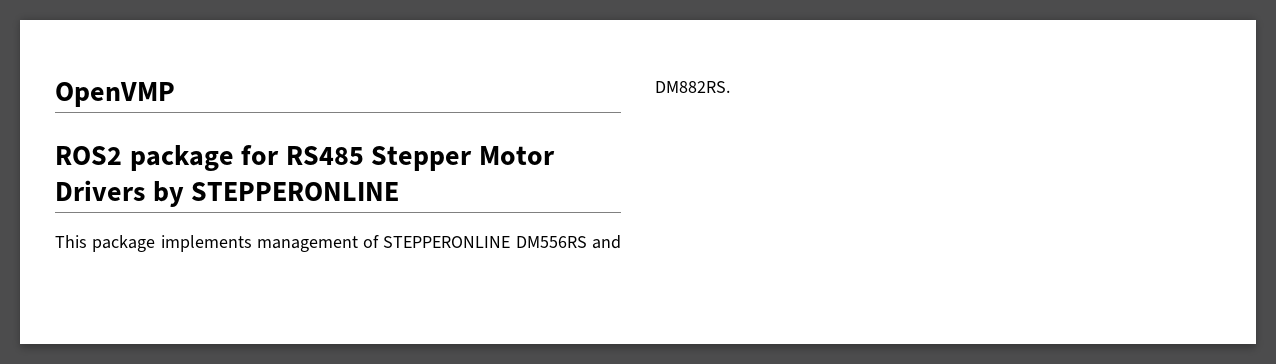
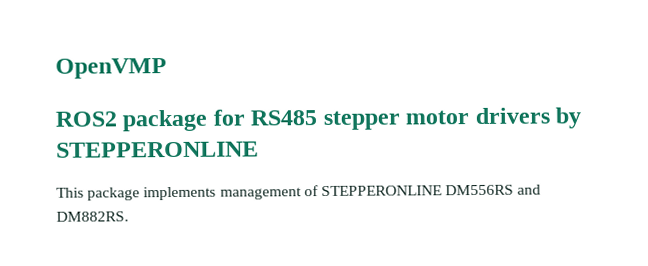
[371,146,555,171] [55,180,145,201] Stepper Motor Drivers -> [322,107,550,131] stepper motor drivers

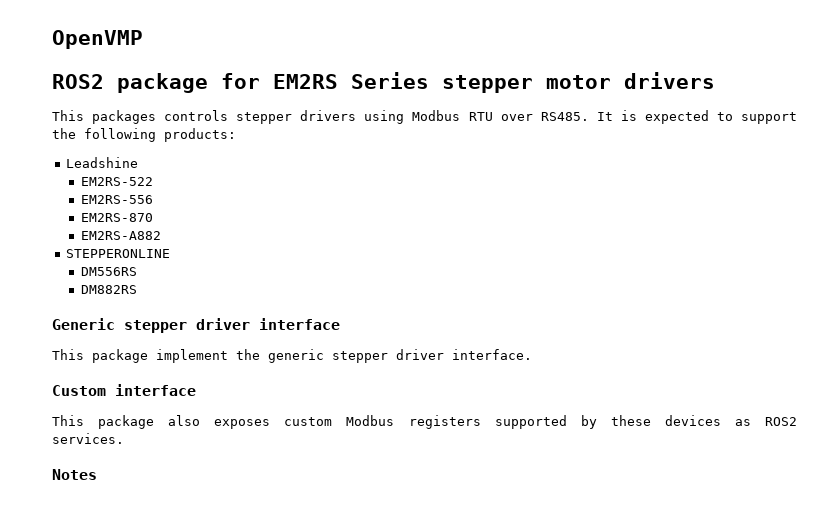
[250,110,318,126] RS485 -> [273,72,429,89] EM2RS Series
[555,107,582,129] [56,141,259,158] [56,184,542,201] [56,211,129,222] by STEPPERONLINE // This package implements management of STEPPERONLINE DM556RS and DM882RS. -> [52,110,797,124] [52,128,236,142] [66,157,139,168] [80,177,153,186] [80,195,153,204] [80,213,153,222] [80,231,161,240] [66,249,171,258] [80,267,137,276] [80,285,137,294] [52,318,340,333] [52,349,532,363] [52,384,196,396] [52,415,798,429] [52,433,124,444] [52,469,97,480] // This packages controls stepper drivers using Modbus RTU over RS485. It is expected to support the following products: // Leadshine // EM2RS-522 // EM2RS-556 // EM2RS-870 // EM2RS-A882 // STEPPERONLINE // DM556RS // DM882RS // Generic stepper driver interface // This package implement the generic stepper driver interface. // Custom interface // This package also exposes custom Modbus registers supported by these devices as ROS2 services. // Notes

